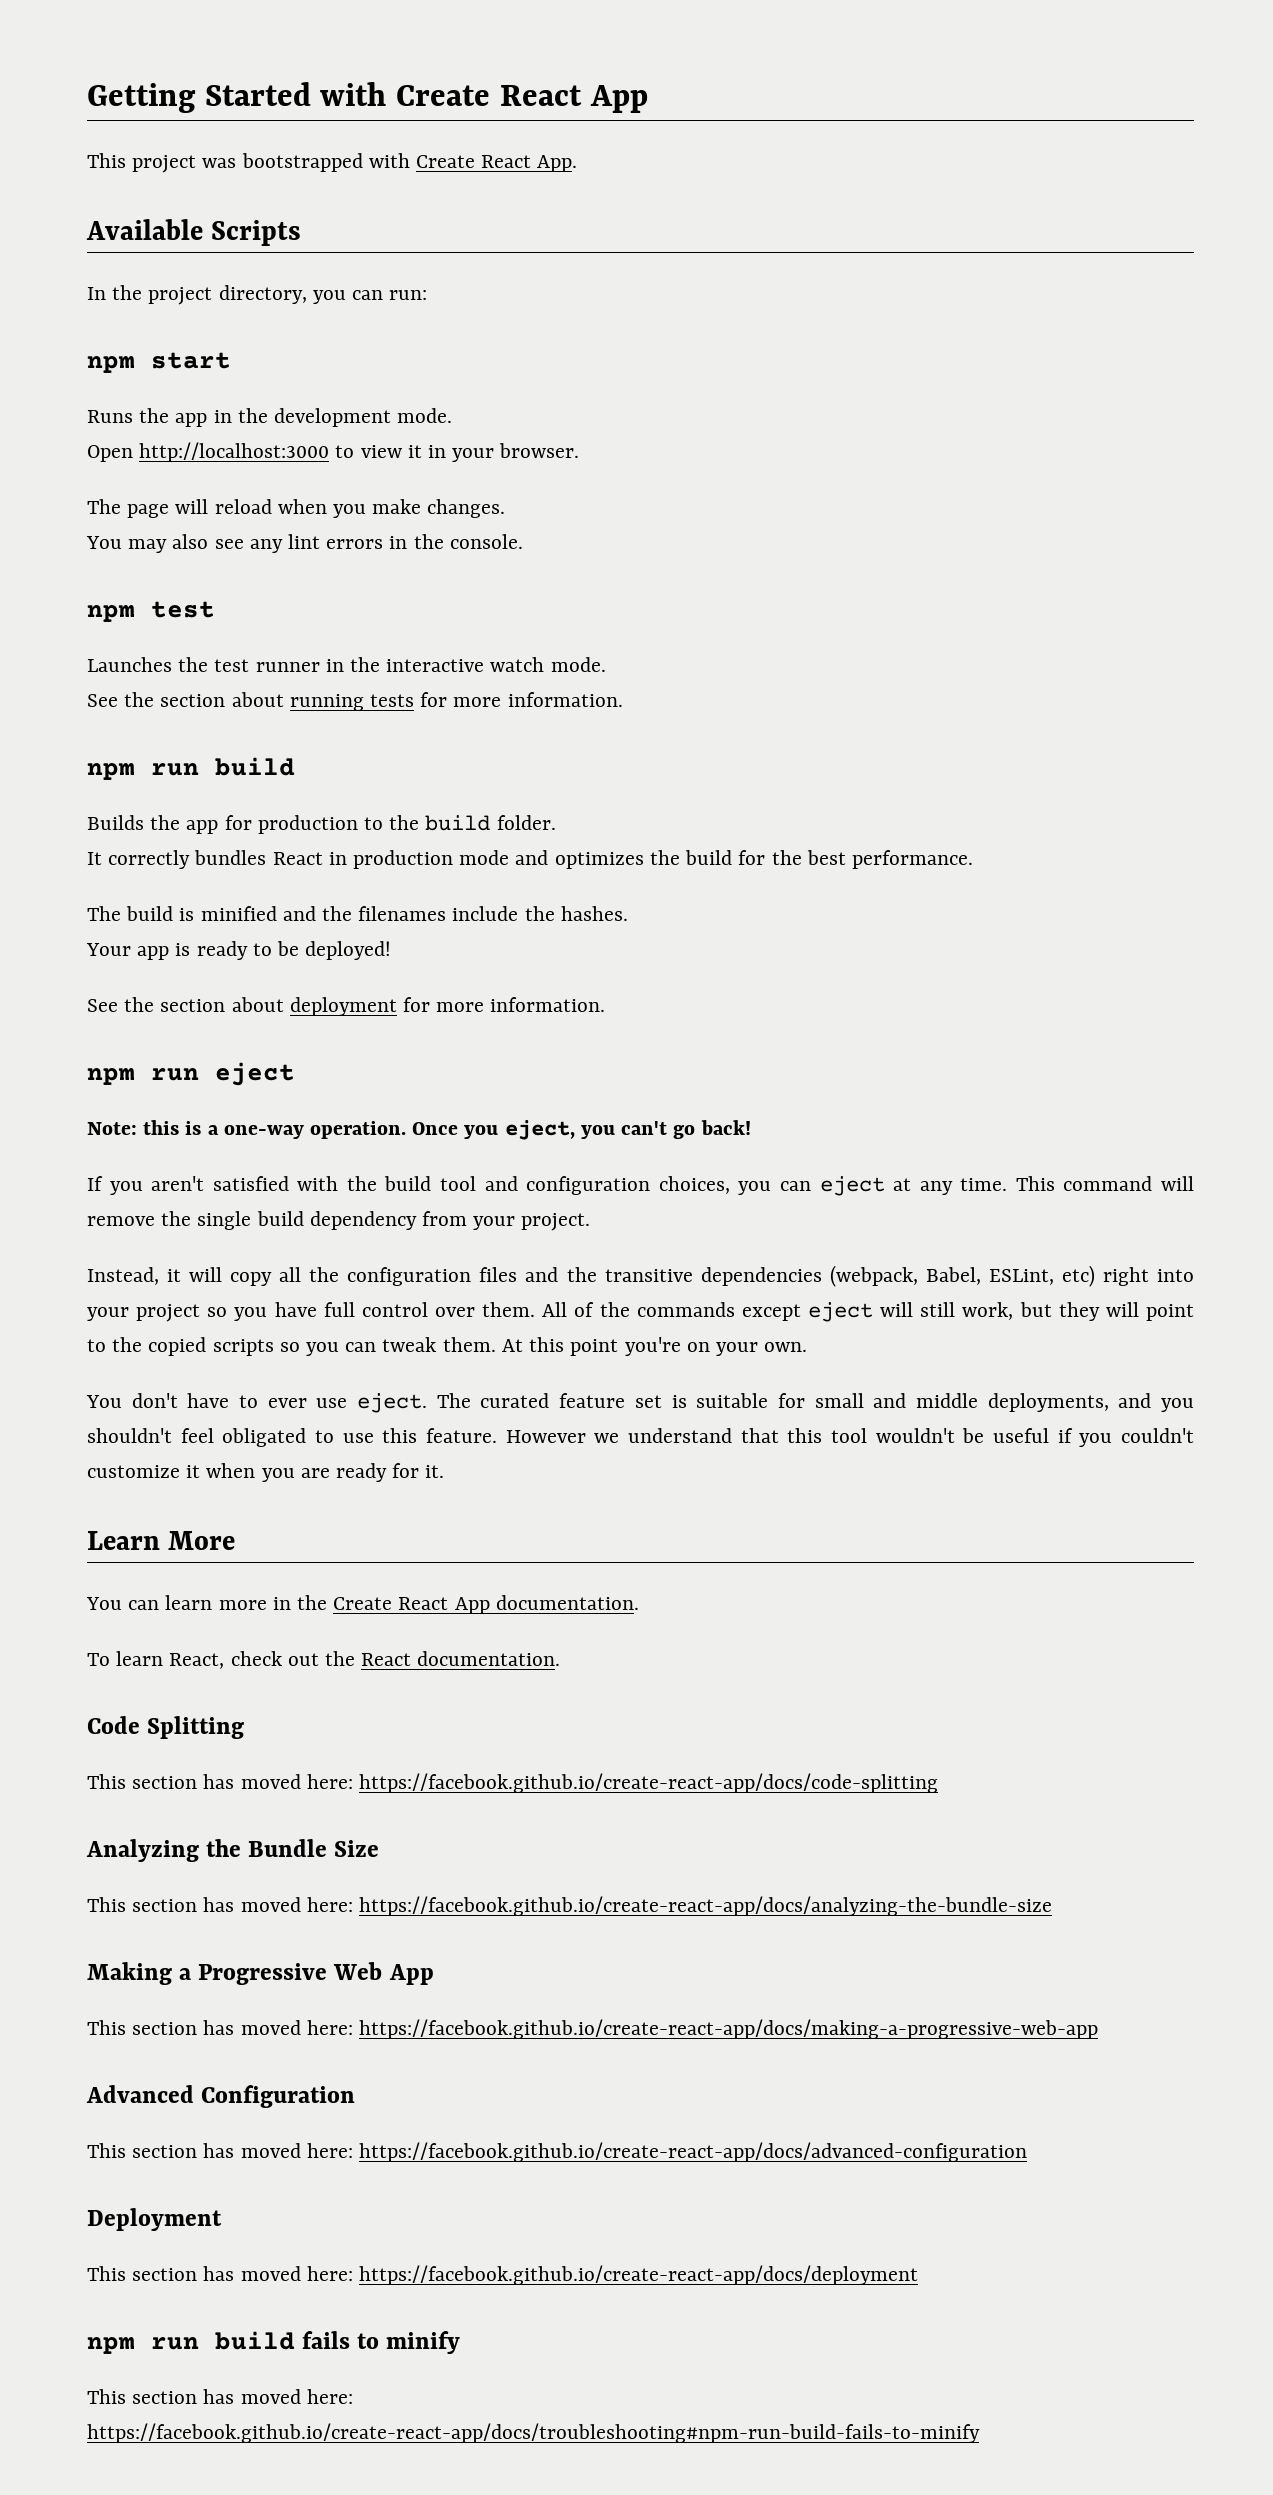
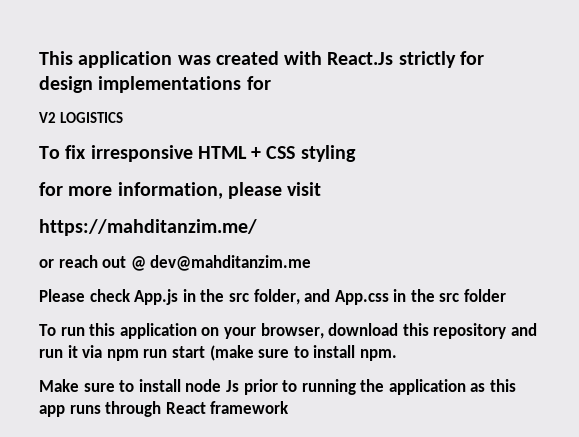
[87,82,648,113] [87,153,578,173] [86,219,302,246] [87,285,428,305] [87,352,231,373] [87,408,453,427] [87,442,580,462] [87,499,506,518] [86,534,523,553] [87,601,215,622] [87,657,606,672] [87,692,623,711] [87,757,295,780] [87,815,556,834] [87,850,973,869] [87,906,628,921] [86,941,392,960] [87,997,606,1016] [87,1062,295,1086] [87,1120,751,1140] [87,1176,1194,1196] [87,1211,591,1231] [87,1265,1194,1287] [87,1302,1194,1322] [87,1337,808,1356] [86,1393,1195,1413] [87,1428,1194,1447] [87,1463,445,1482] [87,1531,236,1550] [86,1595,639,1614] [87,1651,561,1669] [87,1716,245,1739] [87,1773,939,1793] [86,1839,380,1862] [87,1896,1053,1916] [87,1962,434,1985] [87,2019,1099,2039] [86,2085,356,2108] [87,2142,1028,2162] [87,2208,222,2231] [87,2265,919,2285] [87,2331,461,2354] [87,2389,353,2404] [87,2423,980,2443] Getting Started with Create React App // This project was bootstrapped with Create React App. // Available Scripts // In the project directory, you can run: // npm start // Runs the app in the development mode. // Open http://localhost:3000 to view it in your browser. // The page will reload when you make changes. // You may also see any lint errors in the console. // npm test // Launches the test runner in the interactive watch mode. // See the section about running tests for more information. // npm run build // Builds the app for production to the build folder. // It correctly bundles React in production mode and optimizes the build for the best performance. // The build is minified and the filenames include the hashes. // Your app is ready to be deployed! // See the section about deployment for more information. // npm run eject // Note: this is a one-way operation. Once you eject, you can't go back! // If you aren't satisfied with the build tool and configuration choices, you can eject at any time. This command will remove the single build dependency from your project. // Instead, it will copy all the configuration files and the transitive dependencies (webpack, Babel, ESLint, etc) right into your project so you have full control over them. All of the commands except eject will still work, but they will point to the copied scripts so you can tweak them. At this point you're on your own. // You don't have to ever use eject. The curated feature set is suitable for small and middle deployments, and you shouldn't feel obligated to use this feature. However we understand that this tool wouldn't be useful if you couldn't customize it when you are ready for it. // Learn More // You can learn more in the Create React App documentation. // To learn React, check out the React documentation. // Code Splitting // This section has moved here: https://facebook.github.io/create-react-app/docs/code-splitting // Analyzing the Bundle Size // This section has moved here: https://facebook.github.io/create-react-app/docs/analyzing-the-bundle-size // Making a Progressive Web App // This section has moved here: https://facebook.github.io/create-react-app/docs/making-a-progressive-web-app // Advanced Configuration // This section has moved here: https://facebook.github.io/create-react-app/docs/advanced-configuration // Deployment // This section has moved here: https://facebook.github.io/create-react-app/docs/deployment // npm run build fails to minify // This section has moved here: https://facebook.github.io/create-react-app/docs/troubleshooting#npm-run-build-fails-to-minify -> [39,51,484,68] [39,76,271,93] [39,112,123,123] [39,145,356,162] [39,182,322,199] [39,219,257,236] [39,255,312,271] [39,289,507,305] [39,323,537,339] [39,345,397,361] [39,379,517,395] [39,401,290,417] This application was created with React.Js strictly for design implementations for // V2 LOGISTICS // To fix irresponsive HTML + CSS styling // for more information, please visit // https://mahditanzim.me/ // or reach out @ dev@mahditanzim.me // Please check App.js in the src folder, and App.css in the src folder // To run this application on your browser, download this repository and run it via npm run start (make sure to install npm. // Make sure to install node Js prior to running the application as this app runs through React framework

